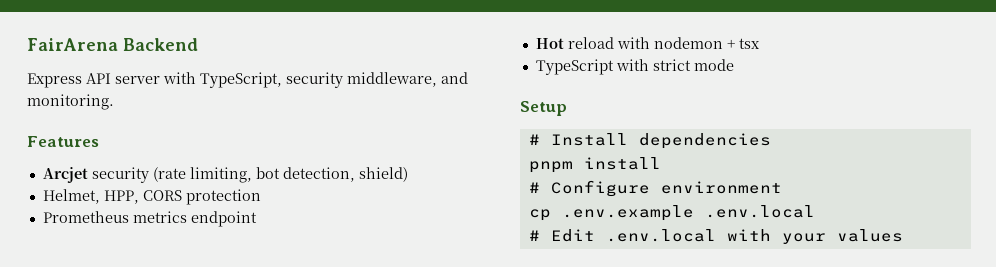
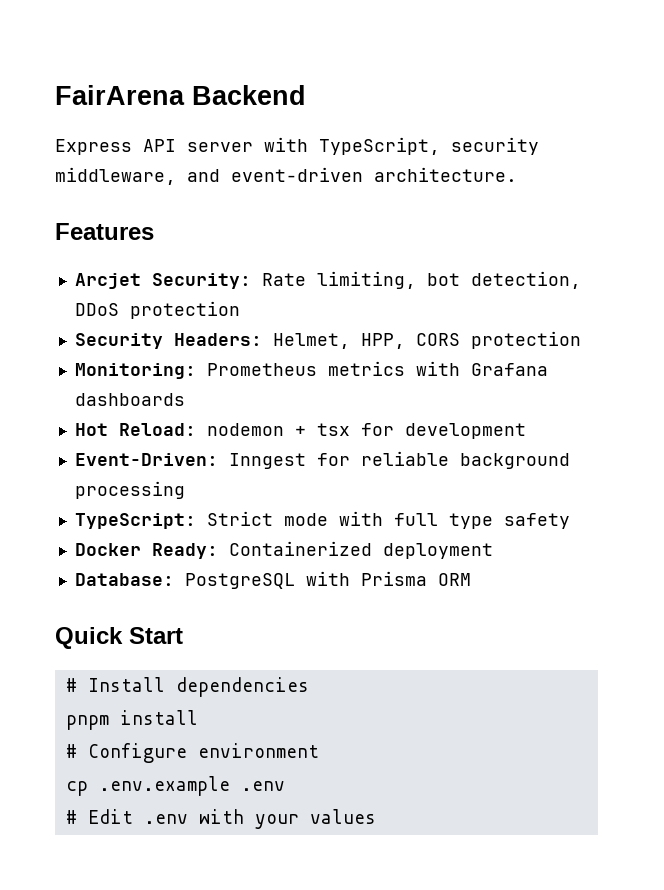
[27,94,114,110] monitoring. -> [231,167,517,182] event-driven architecture.
[91,167,186,183] security (rate -> [151,273,306,289] Security: Rate
[358,167,408,182] shield) // -> [74,301,240,319] [74,333,262,349] DDoS protection // Security Headers:
(261, 197) none -> [74,363,196,379] Monitoring:
[190,211,257,227] endpoint -> [415,361,548,376] [74,393,185,406] with Grafana dashboards
[567,37,650,49] reload with -> [118,423,196,436] Reload:
[535,59,734,75] [520,101,567,116] // TypeScript with strict mode // Setup -> [360,423,526,439] [74,451,570,469] [74,481,185,499] [74,511,570,529] [74,541,493,559] [74,571,471,589] [55,627,183,649] for development // Event-Driven: Inngest for reliable background processing // TypeScript: Strict mode with full type safety // Docker Ready: Containerized deployment // Database: PostgreSQL with Prisma ORM // Quick Start
[704,205,815,218] .env.local -> [240,781,285,791] .env
[605,229,716,242] .env.local -> [143,814,188,824] .env

